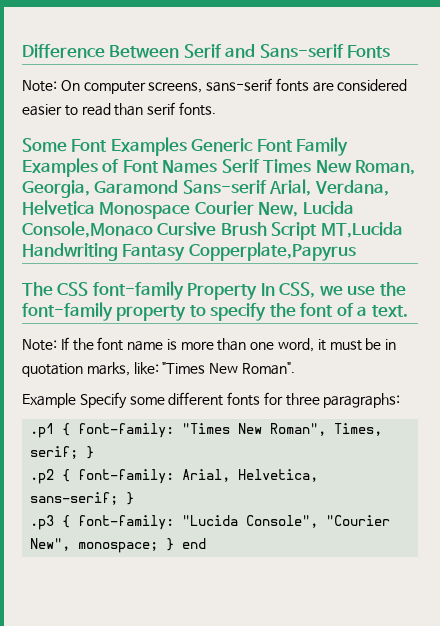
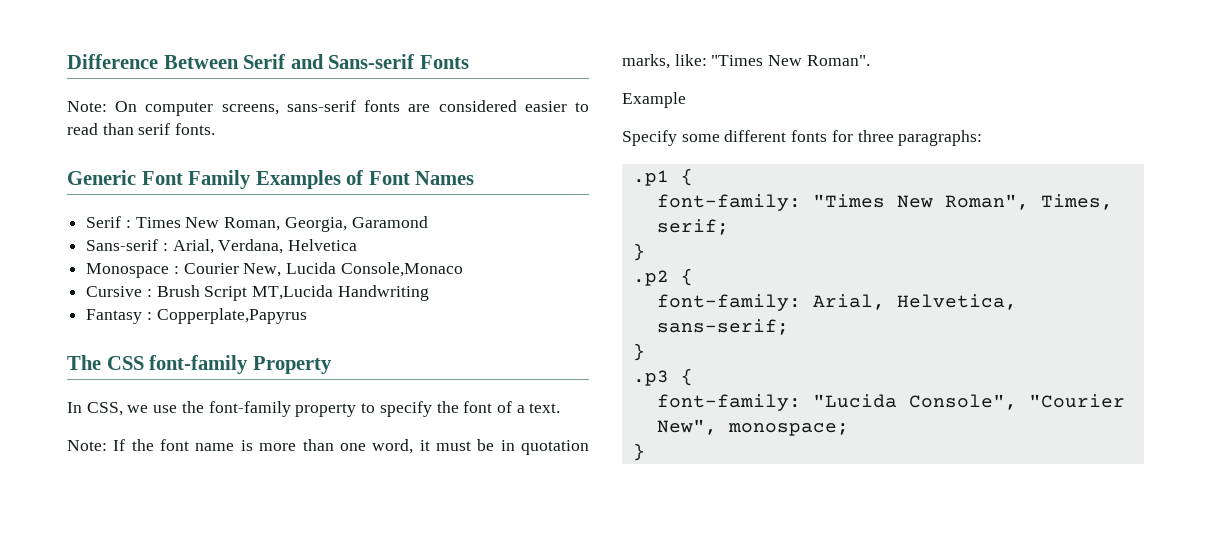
[22,137,187,156] Some Font Examples -> (216, 129) none
[221,159,260,173] Serif -> [86,216,131,228] // Serif :
[182,180,267,194] Sans-serif -> [86,239,168,251] // Sans-serif :
[99,202,191,219] Monospace -> [86,263,179,278] // Monospace :
[157,222,217,236] Cursive -> [86,286,152,297] // Cursive :
[122,244,186,261] Fantasy -> [86,309,152,324] // Fantasy :
(258, 291) none -> (332, 365) //
(76, 400) none -> (686, 100) //
(71, 429) none -> (693, 177) //
(79, 452) none -> (729, 227) //
(71, 475) none -> (693, 277) //
(119, 498) none -> (789, 327) //
(71, 521) none -> (693, 377) //
[166,538,207,551] } end -> [632,443,645,461] // }

